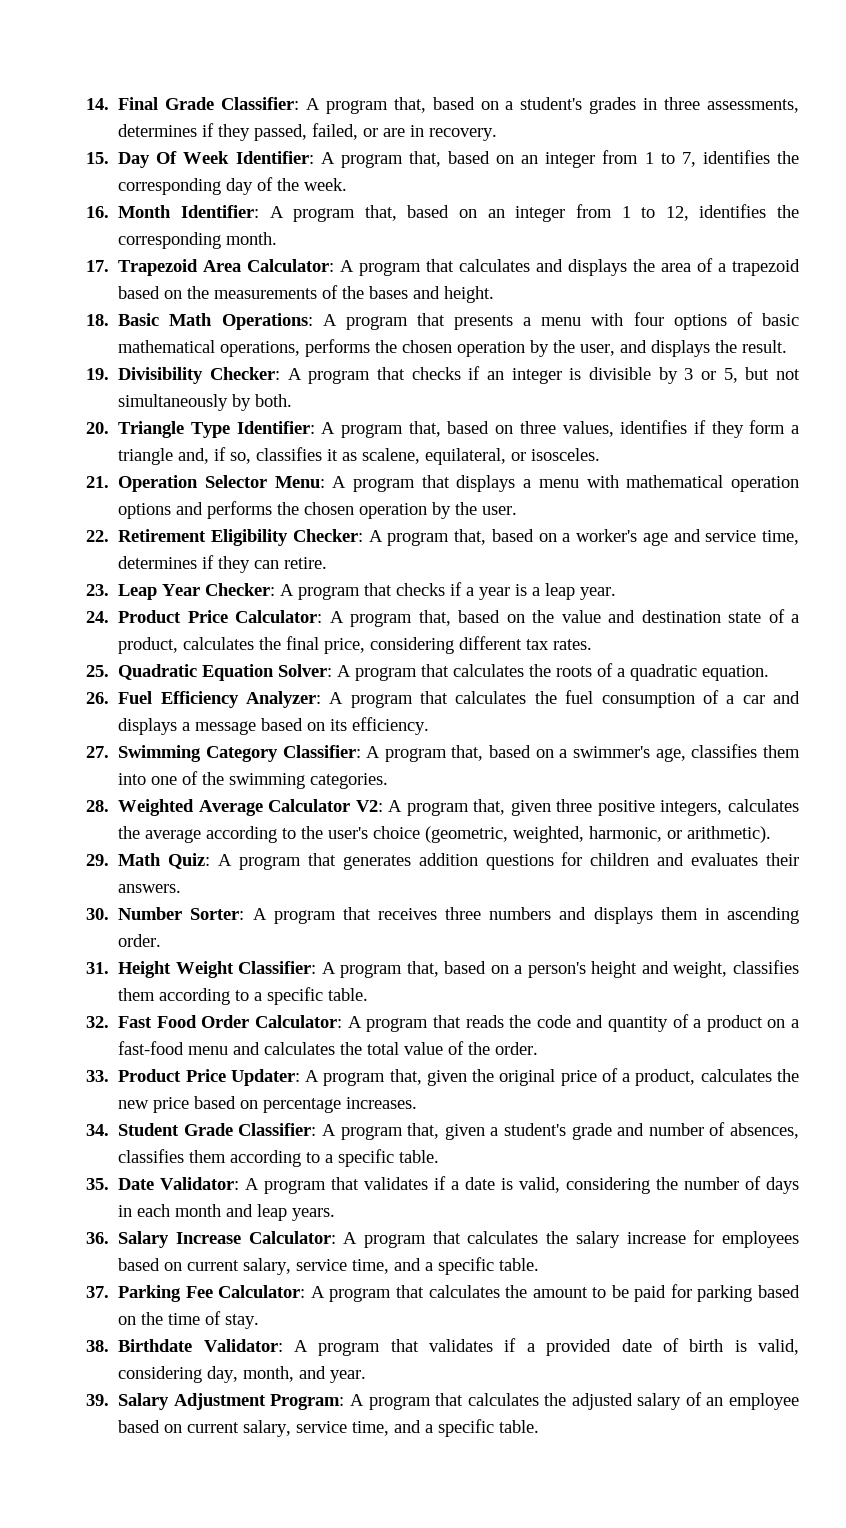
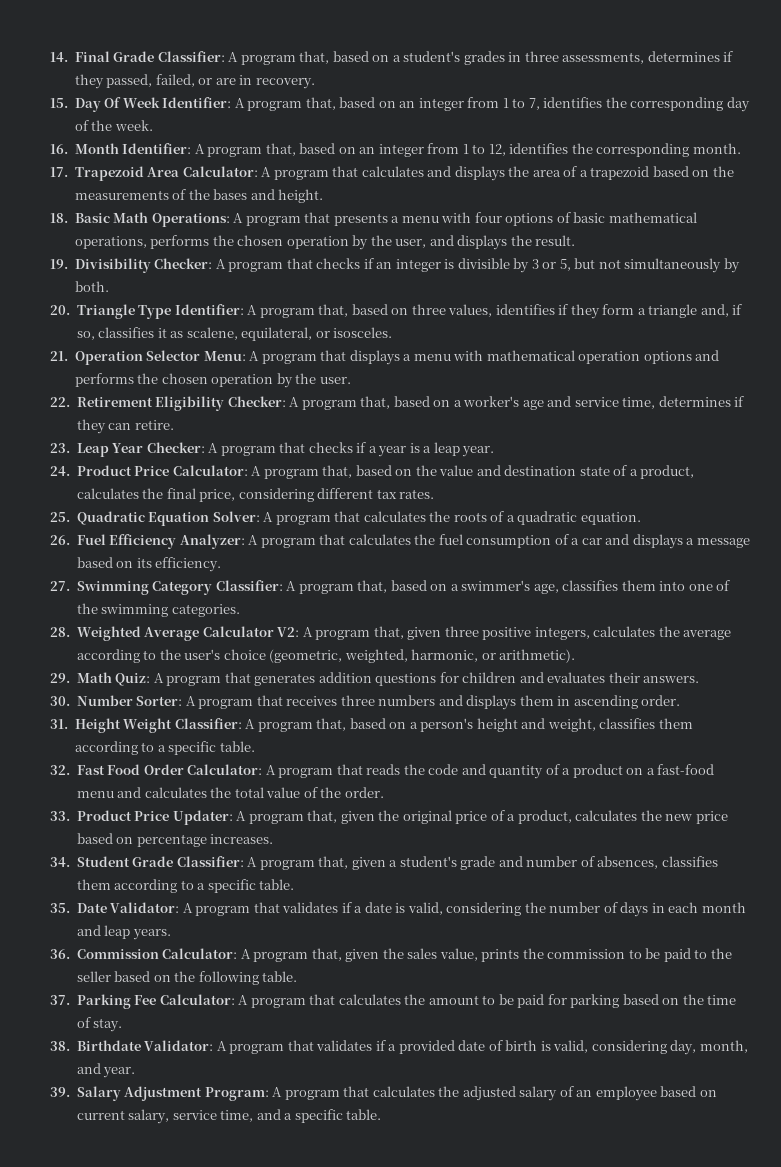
[118,1230,799,1248] [118,1257,495,1275] Salary Increase Calculator: A program that calculates the salary increase for employees based on current salary, service time, and a specific -> [76,948,732,962] [76,971,259,985] Commission Calculator: A program that, given the sales value, prints the commission to be paid to the seller based on the following

